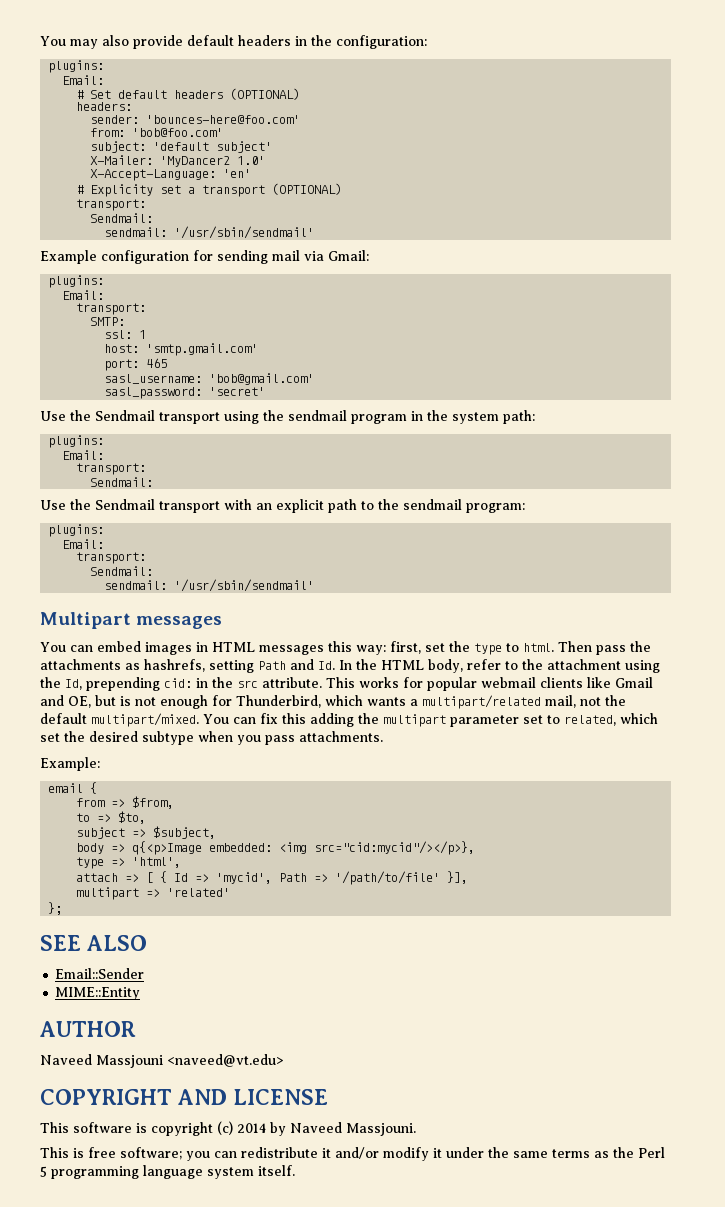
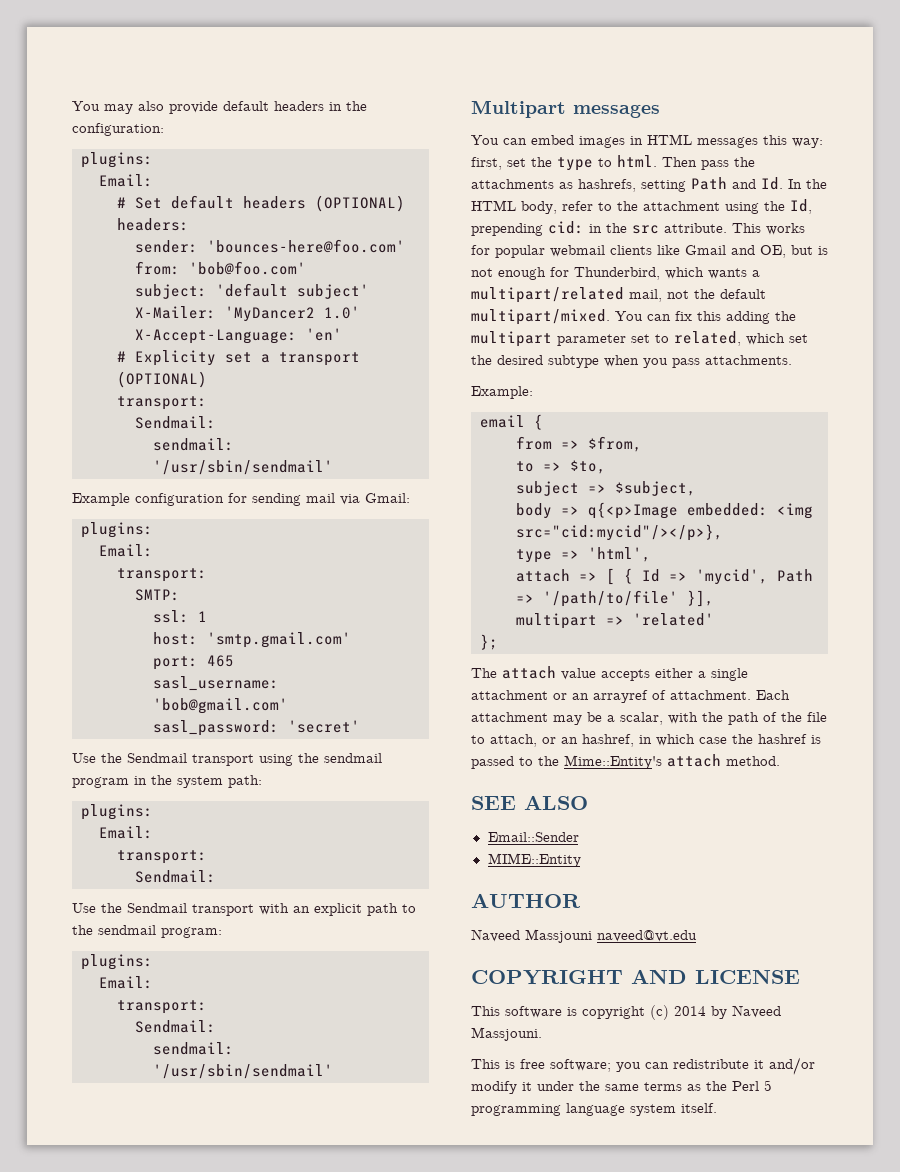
(63, 908) none -> [471,666,748,681] [471,690,790,703] [471,712,827,725] [471,734,821,747] [471,754,780,769] // The attach value accepts either a single attachment or an arrayref of attachment. Each attachment may be a scalar, with the path of the file to attach, or an hashref, in which case the hashref is passed to the Mime::Entity's attach method.
[167,1054,284,1067] <naveed@vt.edu> -> [597,930,697,942] naveed@vt.edu

